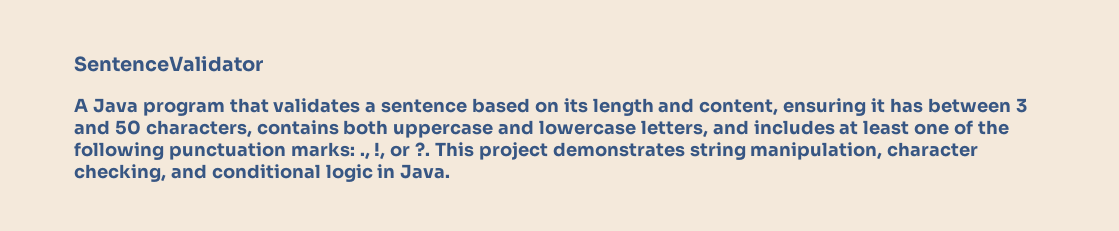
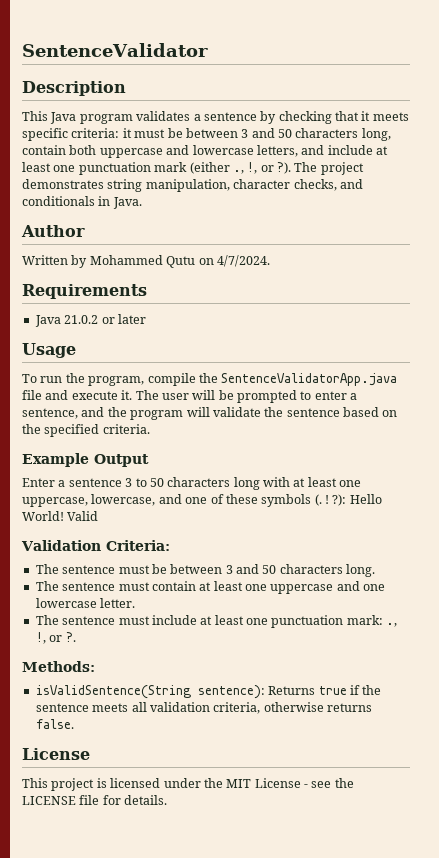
[74,98,88,112] A -> [22,81,126,96] [22,111,48,121] Description // This
[229,98,269,113] that -> (133, 119) none
[472,98,1027,116] [74,120,339,138] based on its length and content, ensuring it has between 3 and 50 characters, contains -> [260,111,409,124] [22,128,391,141] [22,145,66,155] by checking that it meets specific criteria: it must be between 3 and 50 characters long, contain
[753,120,1009,135] [74,142,475,160] includes at least one of the following punctuation marks: ., !, or ?. This -> [327,145,388,155] [22,162,318,175] include at least one punctuation mark (either ., !, or ?). The
[74,164,451,182] checking, and conditional logic in Java. -> [293,179,363,191] [22,196,142,209] [21,225,85,237] [22,255,270,268] [22,284,147,299] [34,314,146,327] [22,343,76,358] [22,373,398,386] [22,390,358,403] [22,407,398,420] [22,424,150,437] [22,453,149,467] [22,477,362,490] [22,494,382,507] [22,511,99,521] [21,540,170,551] [35,564,376,577] [35,581,386,594] [35,598,136,608] [35,615,398,628] [35,632,76,644] [22,661,95,672] [35,685,382,699] [35,702,372,714] [35,719,74,729] [22,748,90,760] [22,778,354,791] [22,795,168,805] checks, and conditionals in Java. // Author // Written by Mohammed Qutu on 4/7/2024. // Requirements // Java 21.0.2 or later // Usage // To run the program, compile the SentenceValidatorApp.java file and execute it. The user will be prompted to enter a sentence, and the program will validate the sentence based on the specified criteria. // Example Output // Enter a sentence 3 to 50 characters long with at least one uppercase, lowercase, and one of these symbols (. ! ?): Hello World! Valid // Validation Criteria: // The sentence must be between 3 and 50 characters long. // The sentence must contain at least one uppercase and one lowercase letter. // The sentence must include at least one punctuation mark: ., !, or ?. // Methods: // isValidSentence(String sentence): Returns true if the sentence meets all validation criteria, otherwise returns false. // License // This project is licensed under the MIT License - see the LICENSE file for details.

